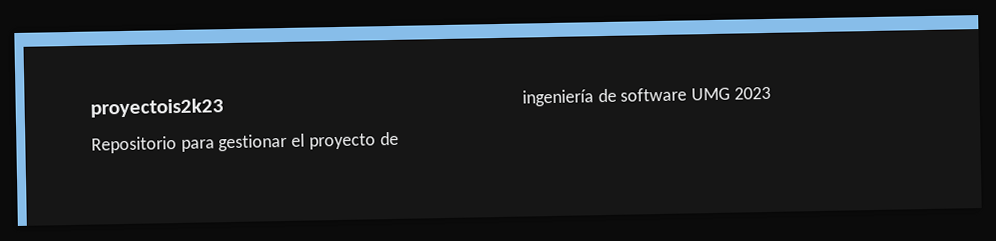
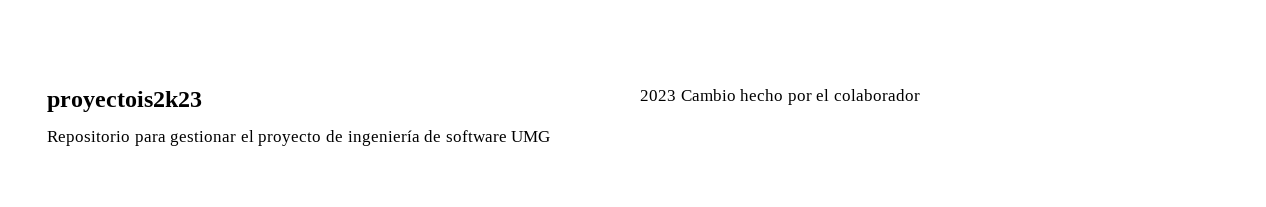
(771, 93) none -> [680,89,920,105] Cambio hecho por el colaborador

